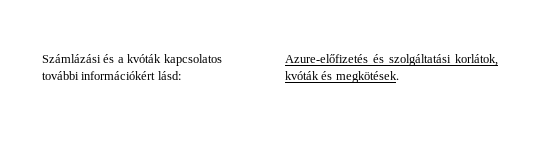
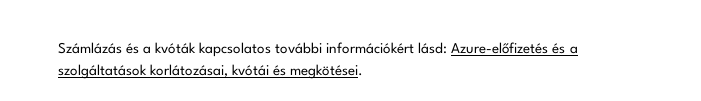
[42,54,101,63] Számlázási -> [58,42,122,54] Számlázás
[389,54,498,66] [285,71,399,83] szolgáltatási korlátok, kvóták és megkötések. -> [569,46,578,54] [58,64,364,79] a szolgáltatások korlátozásai, kvótái és megkötései.

